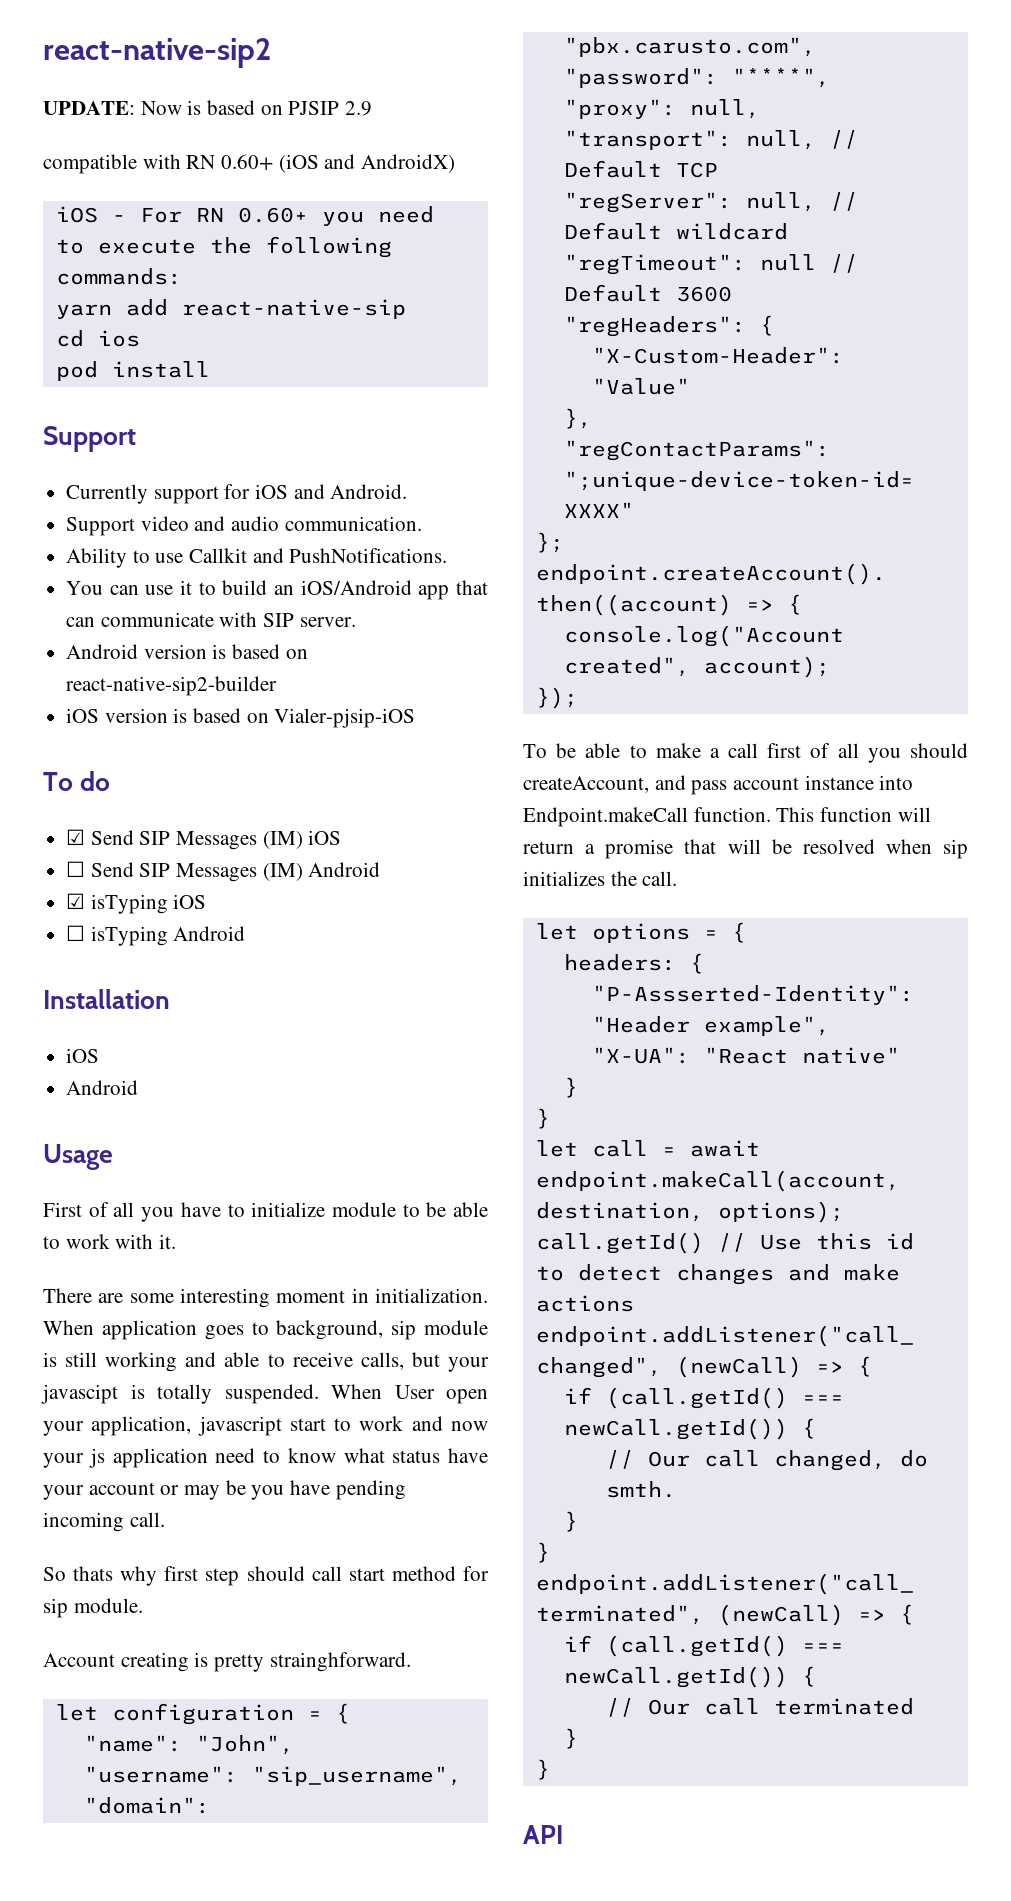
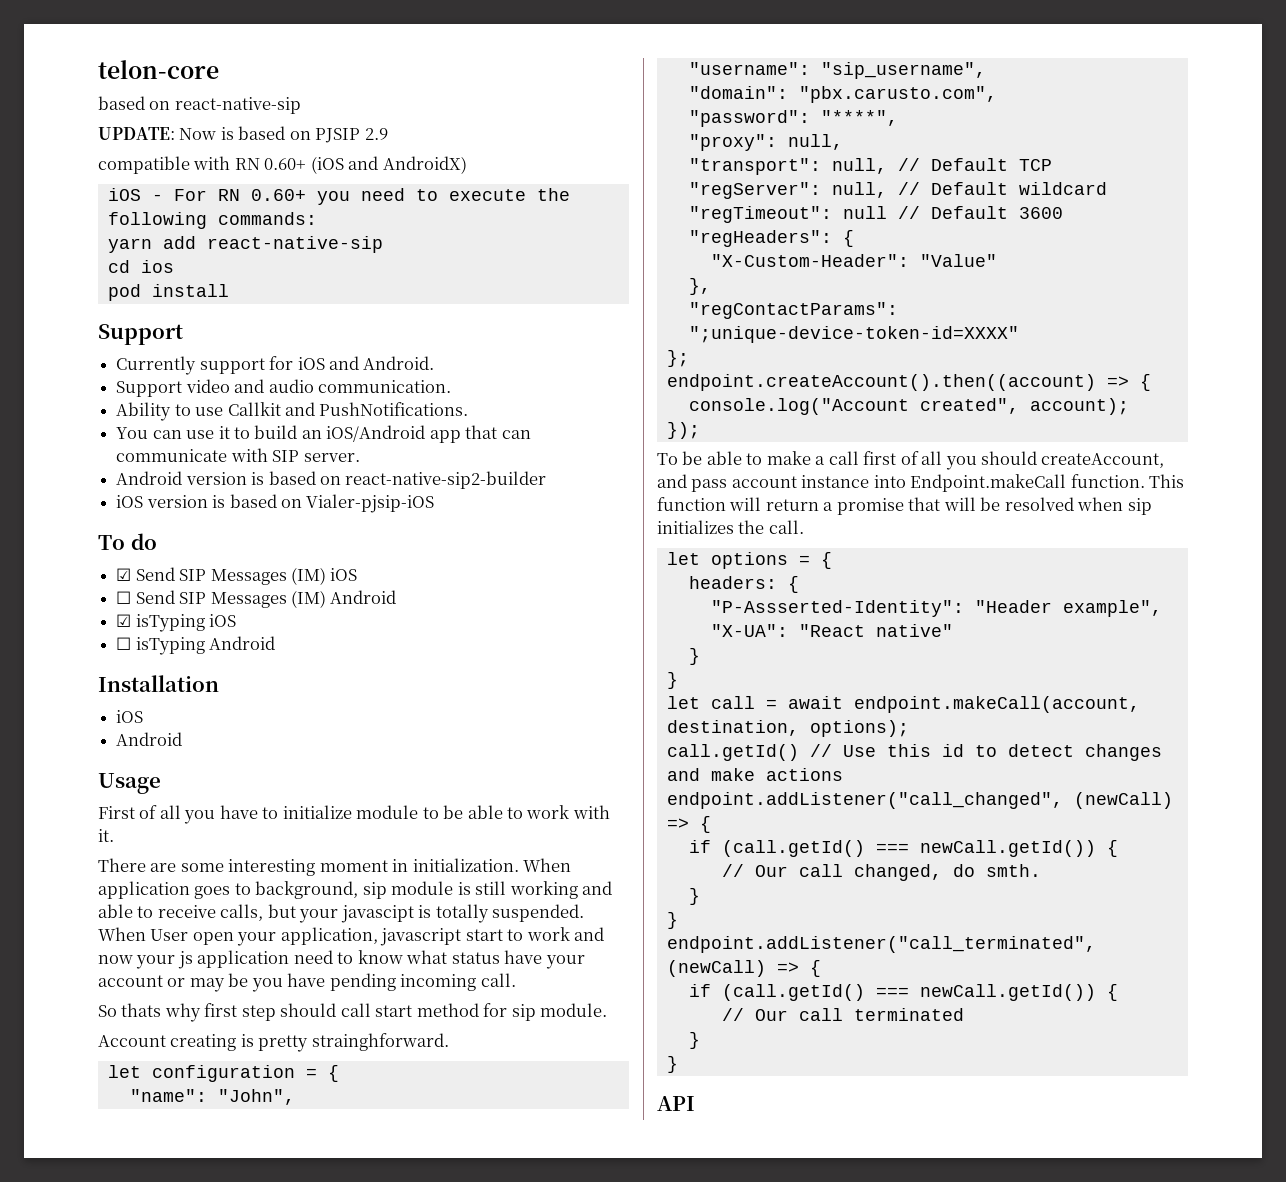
[43,38,271,68] react-native-sip2 -> [98,60,219,79] [98,96,301,114] telon-core // based on react-native-sip

